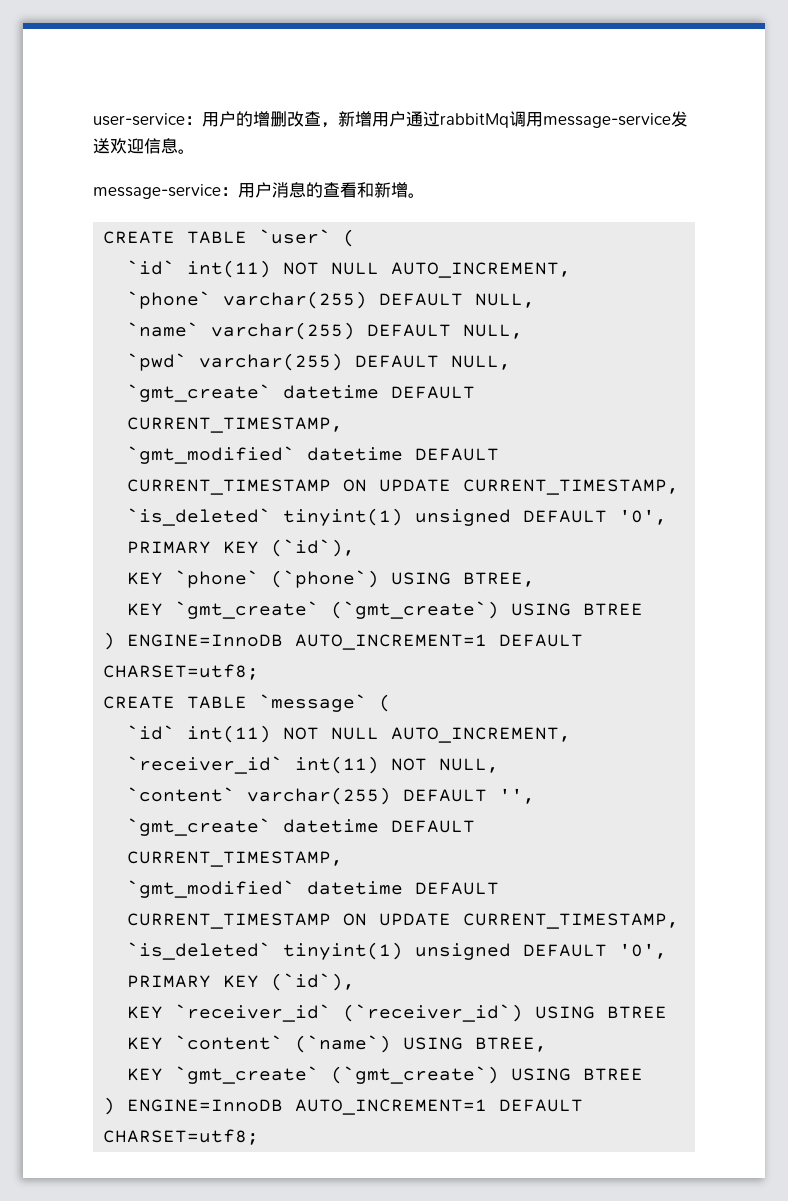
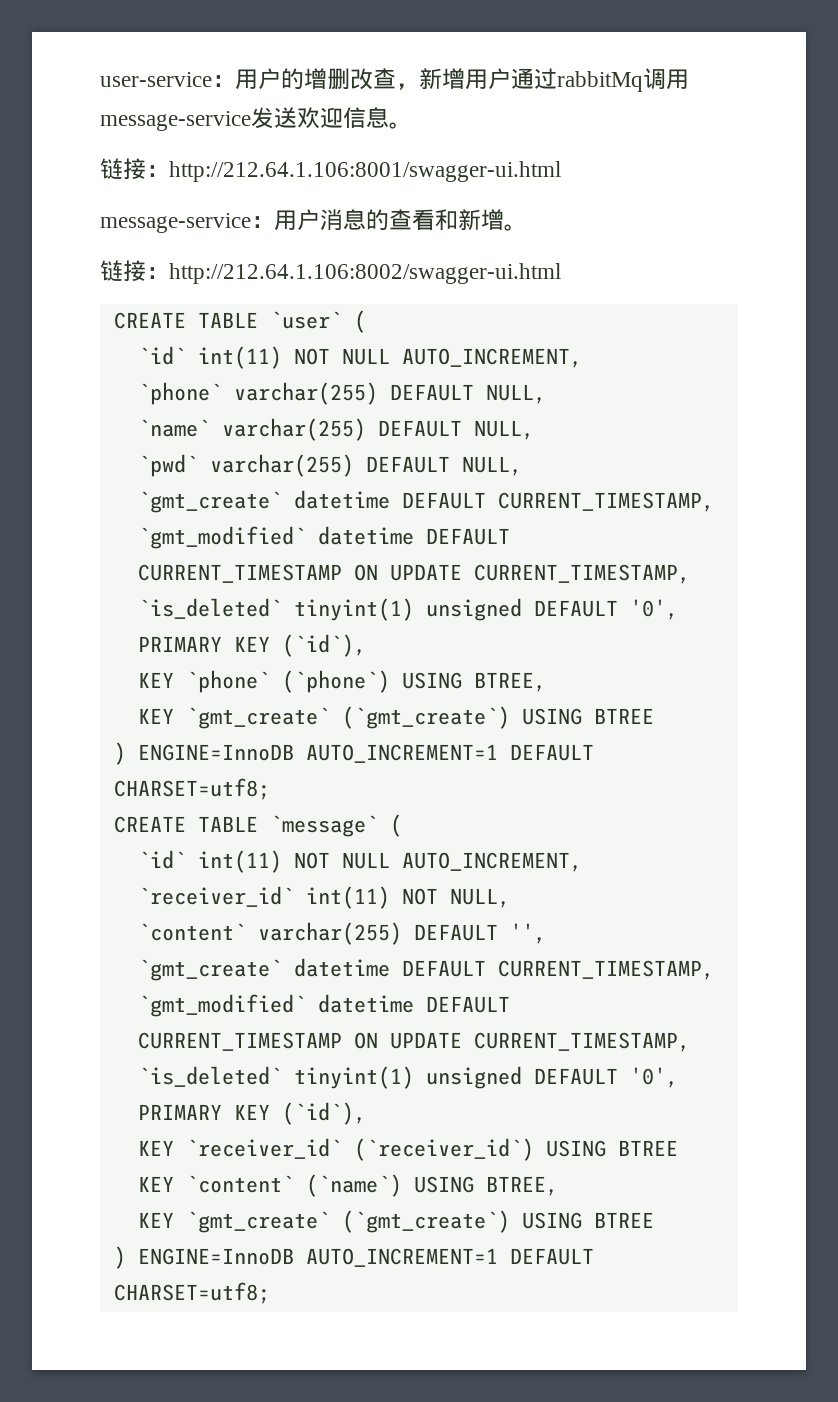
(195, 151) none -> [100,158,561,182] // 链接：http://212.64.1.106:8001/swagger-ui.html
(425, 195) none -> [100,260,561,284] // 链接：http://212.64.1.106:8002/swagger-ui.html

